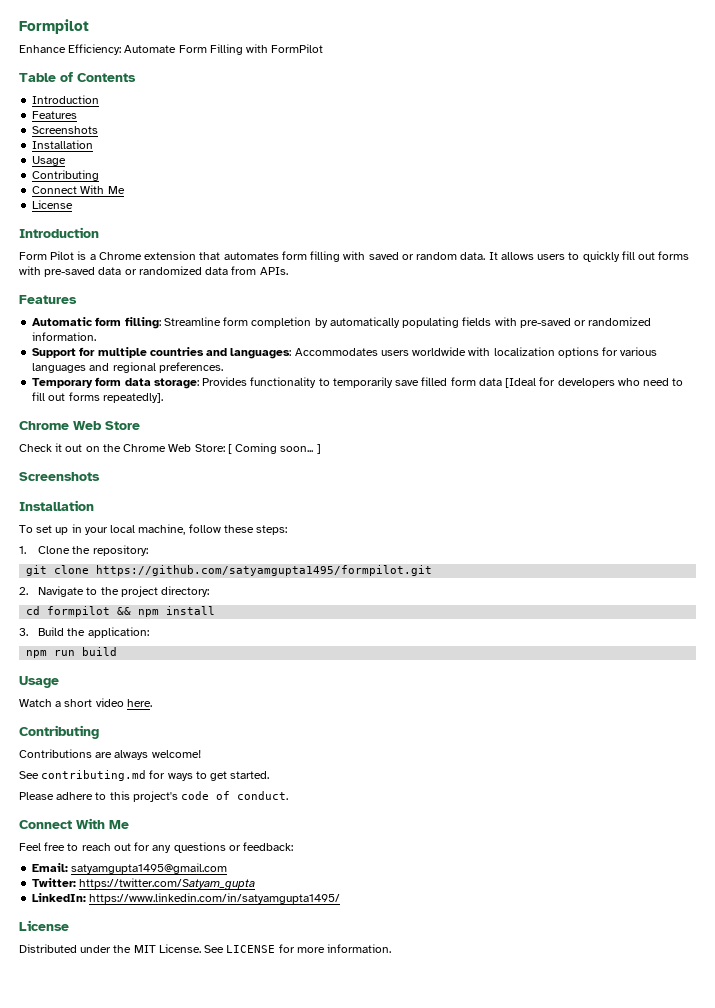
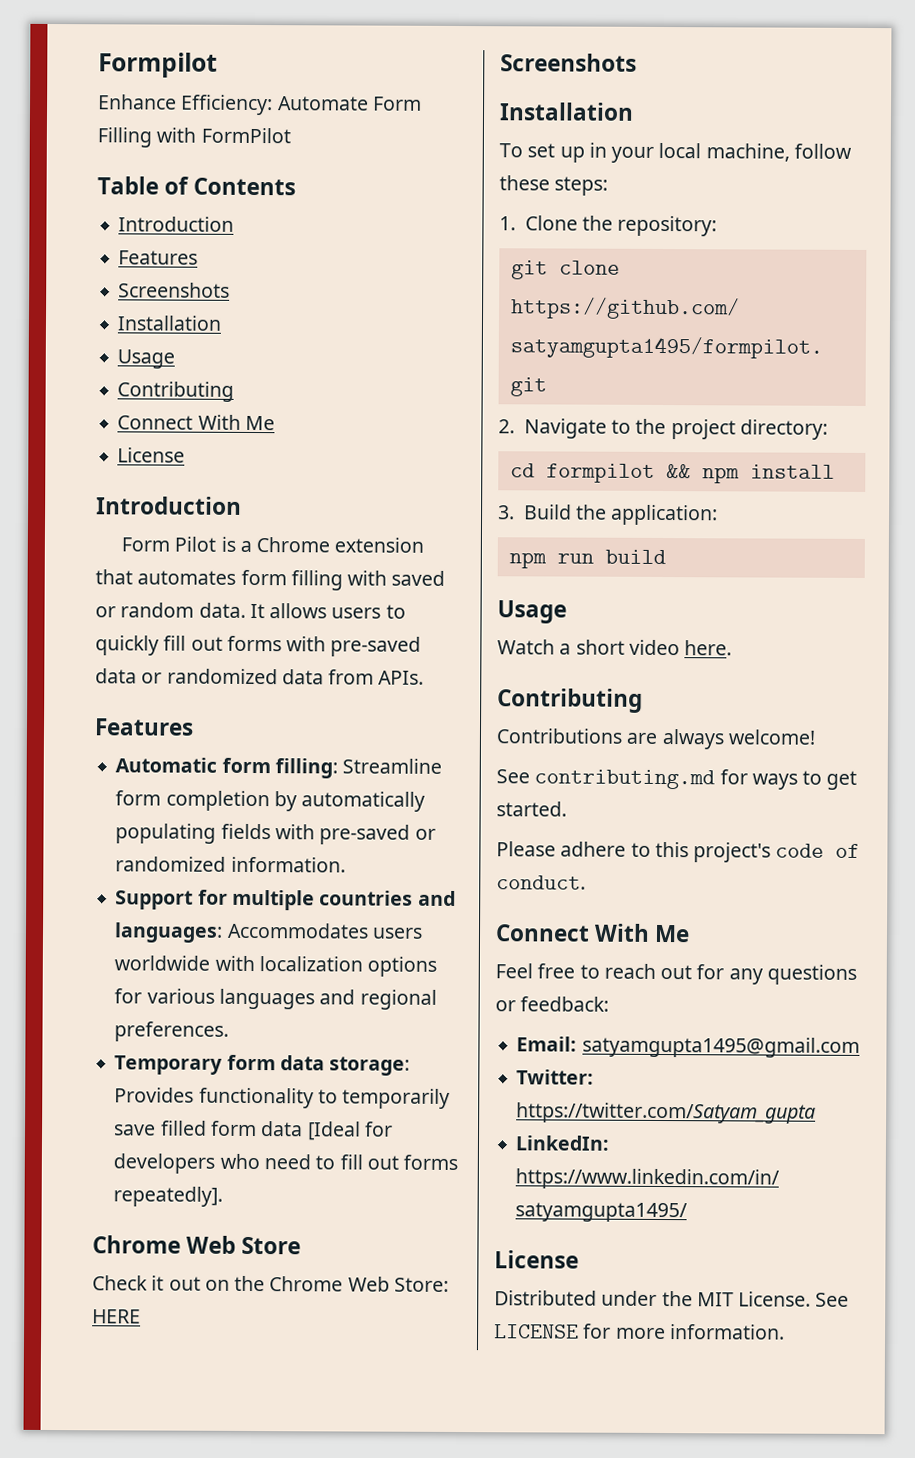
[227,443,321,454] [ Coming soon... ] -> [92,1309,141,1324] HERE

